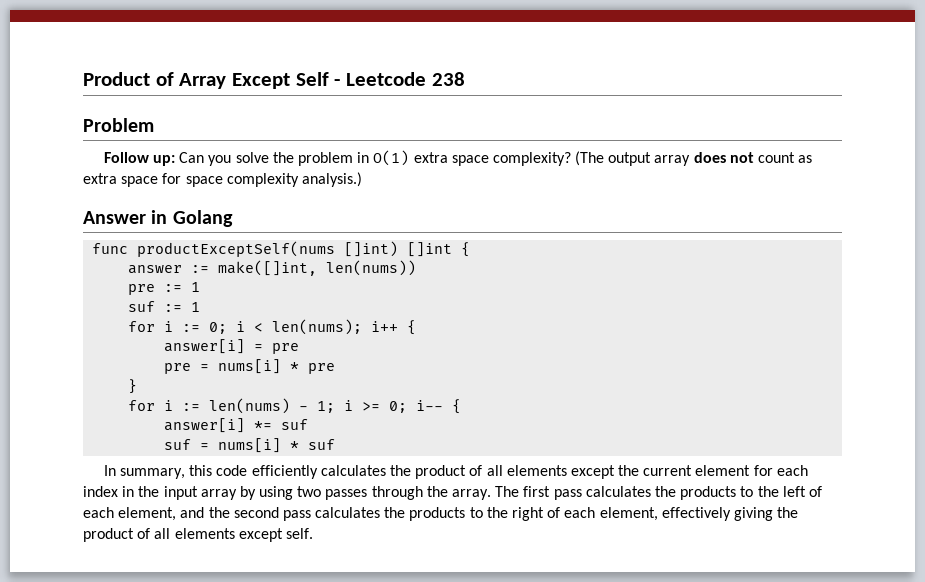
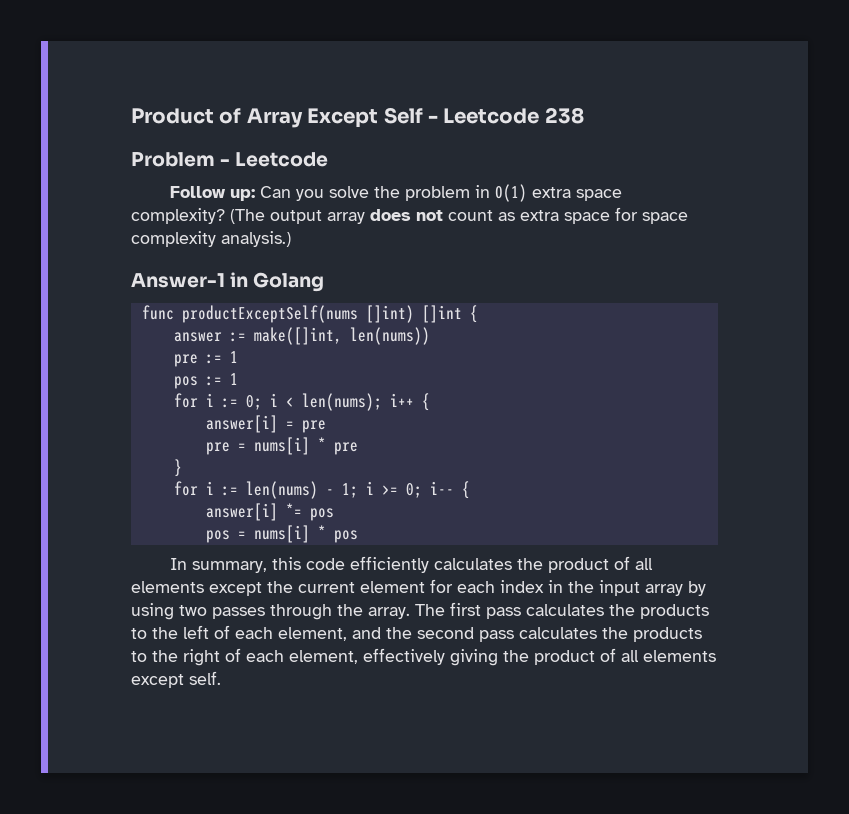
(154, 125) none -> [220,152,329,167] - Leetcode
[83,211,146,224] Answer -> [131,273,225,288] Answer-1
[128,301,156,312] suf -> [173,376,198,389] pos
[281,419,309,430] [164,438,336,453] suf // suf = nums[i] * suf -> [309,508,334,521] [205,525,358,543] pos // pos = nums[i] * pos

